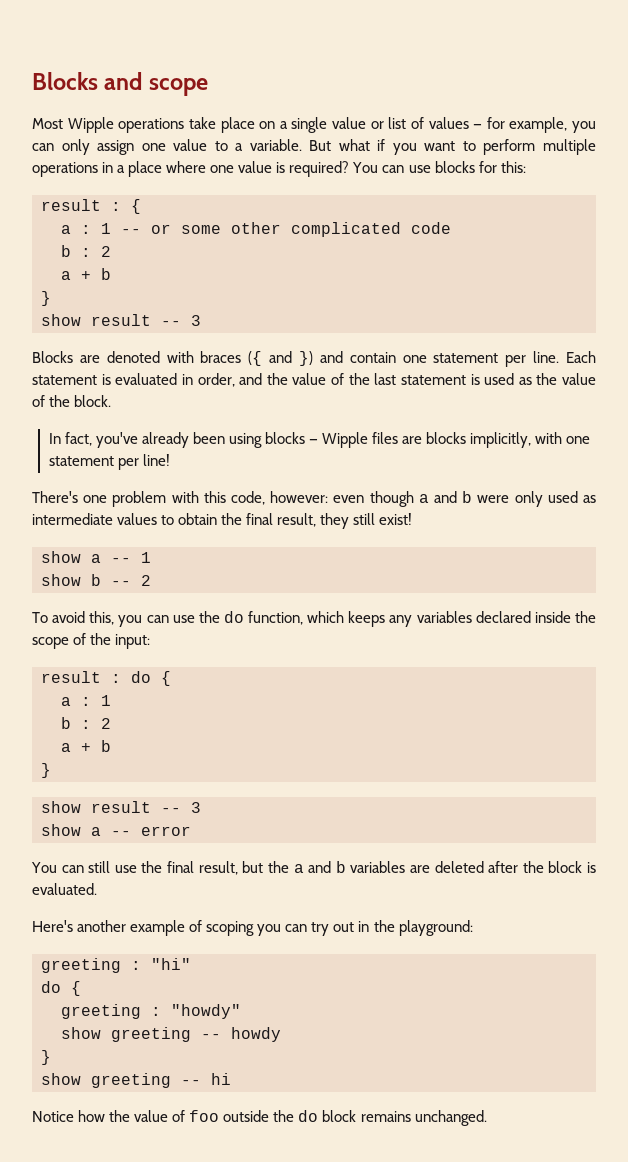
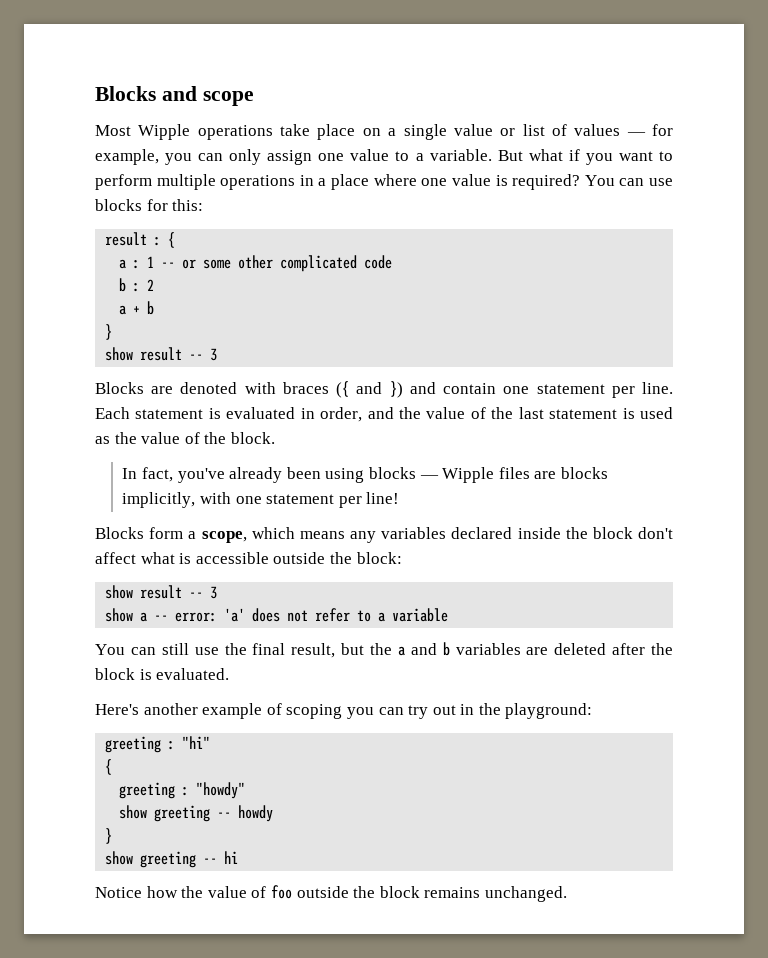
[32,491,596,507] [32,513,413,529] [41,551,151,563] [41,574,151,586] [32,611,386,627] There's one problem with this code, however: even though a and b were only used as intermediate values to obtain the final result, they still exist! // show a -- 1 // show b -- 2 // To avoid this, you can use the do function, which keeps -> [95,527,345,543] Blocks form a scope, which means
[32,633,151,649] [41,671,171,686] [61,695,111,706] [61,717,111,729] [61,740,111,752] [41,763,51,778] scope of the input: // result : do { // a : 1 // b : 2 // a + b // } -> [592,527,673,539] [95,552,402,564] block don't affect what is accessible outside the block:
[141,826,191,836] error -> [175,608,449,622] error: 'a' does not refer to a variable
[41,981,61,993] do -> (211, 742) none
[298,1110,319,1122] do -> (376, 892) none

